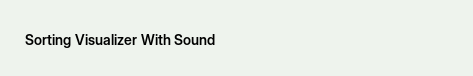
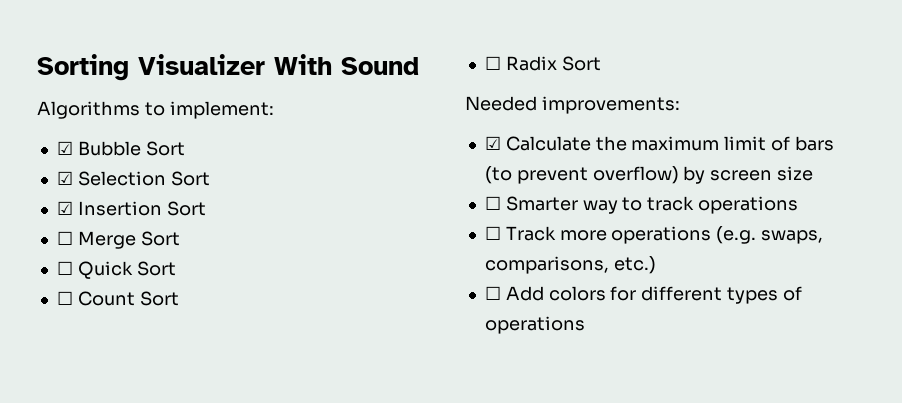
(216, 39) none -> [37,101,274,119] [56,141,185,156] [56,171,210,186] [56,201,206,216] [56,231,180,249] [56,261,176,279] [56,291,179,306] [484,56,601,71] [465,96,680,114] [484,136,834,151] [484,166,814,184] [484,196,799,214] [484,226,824,244] [484,256,656,274] [484,286,802,304] [484,316,585,334] // Algorithms to implement: // ☑ Bubble Sort // ☑ Selection Sort // ☑ Insertion Sort // ☐ Merge Sort // ☐ Quick Sort // ☐ Count Sort // ☐ Radix Sort // Needed improvements: // ☑ Calculate the maximum limit of bars (to prevent overflow) by screen size // ☐ Smarter way to track operations // ☐ Track more operations (e.g. swaps, comparisons, etc.) // ☐ Add colors for different types of operations

